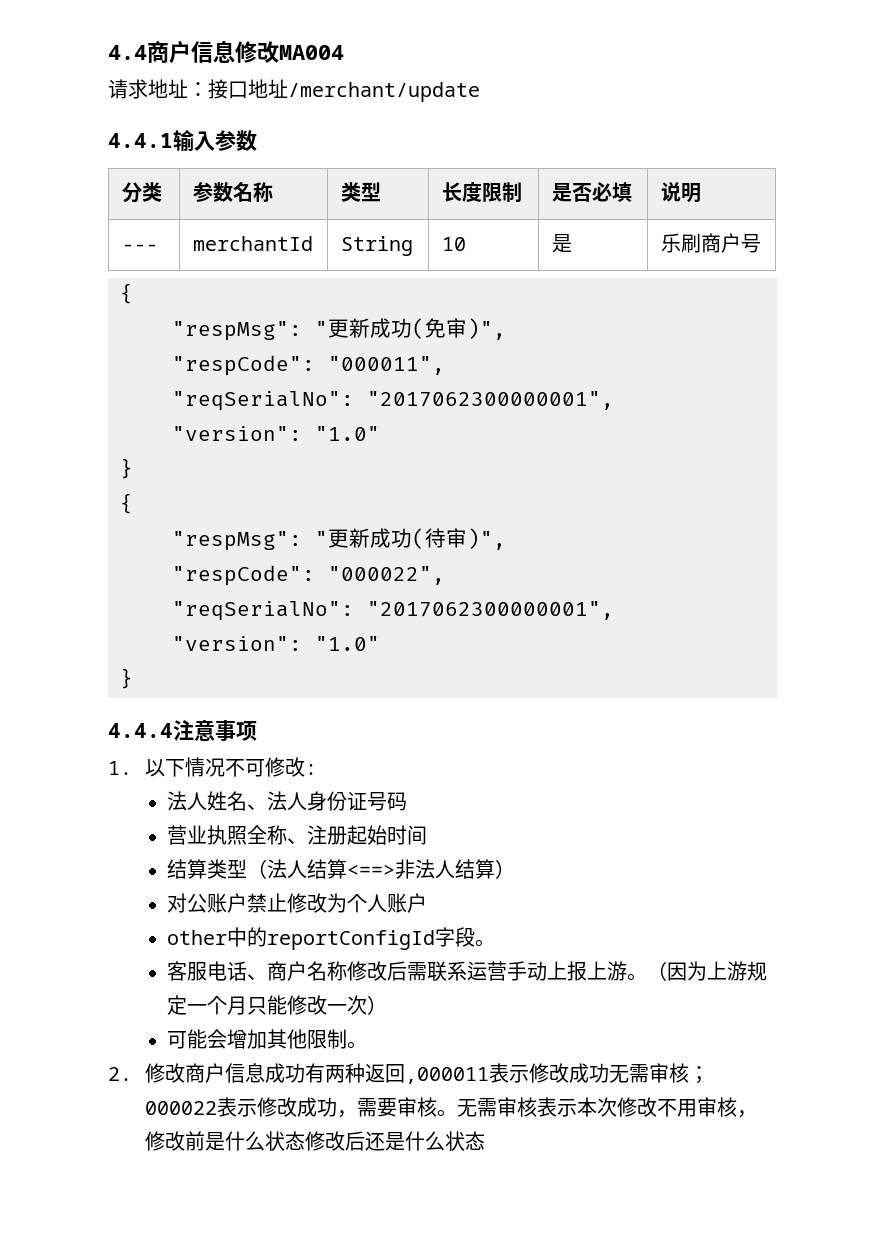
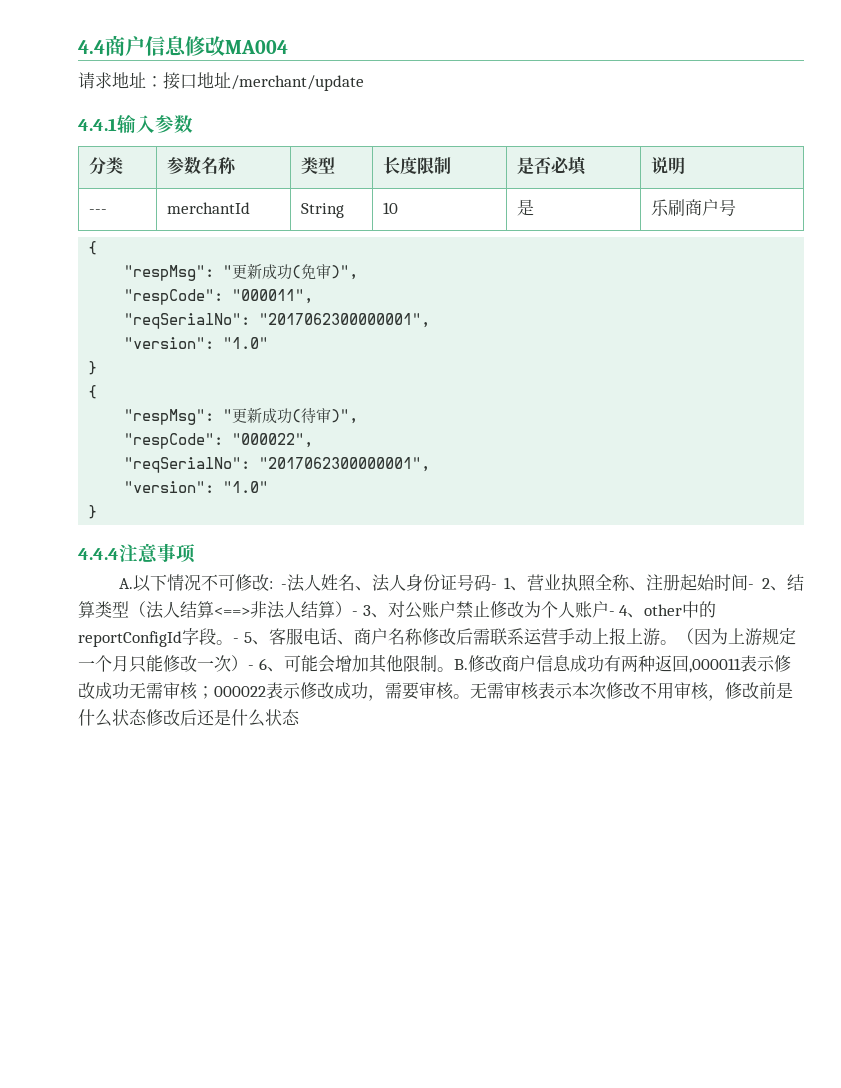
[108,761,132,775] 1. -> [118,578,133,589] A.
(318, 769) // -> [280,584,287,589] -
(408, 801) // -> [490,577,528,591] - 1、
(428, 835) // -> [748,578,787,591] - 2、
(516, 869) // -> [352,605,388,618] - 3、
(428, 903) // -> [608,605,645,618] - 4、
(496, 943) // -> [233,632,269,645] - 5、
(388, 1005) // -> [248,658,284,672] - 6、
[108,1067,132,1081] // 2. -> [453,659,468,670] B.

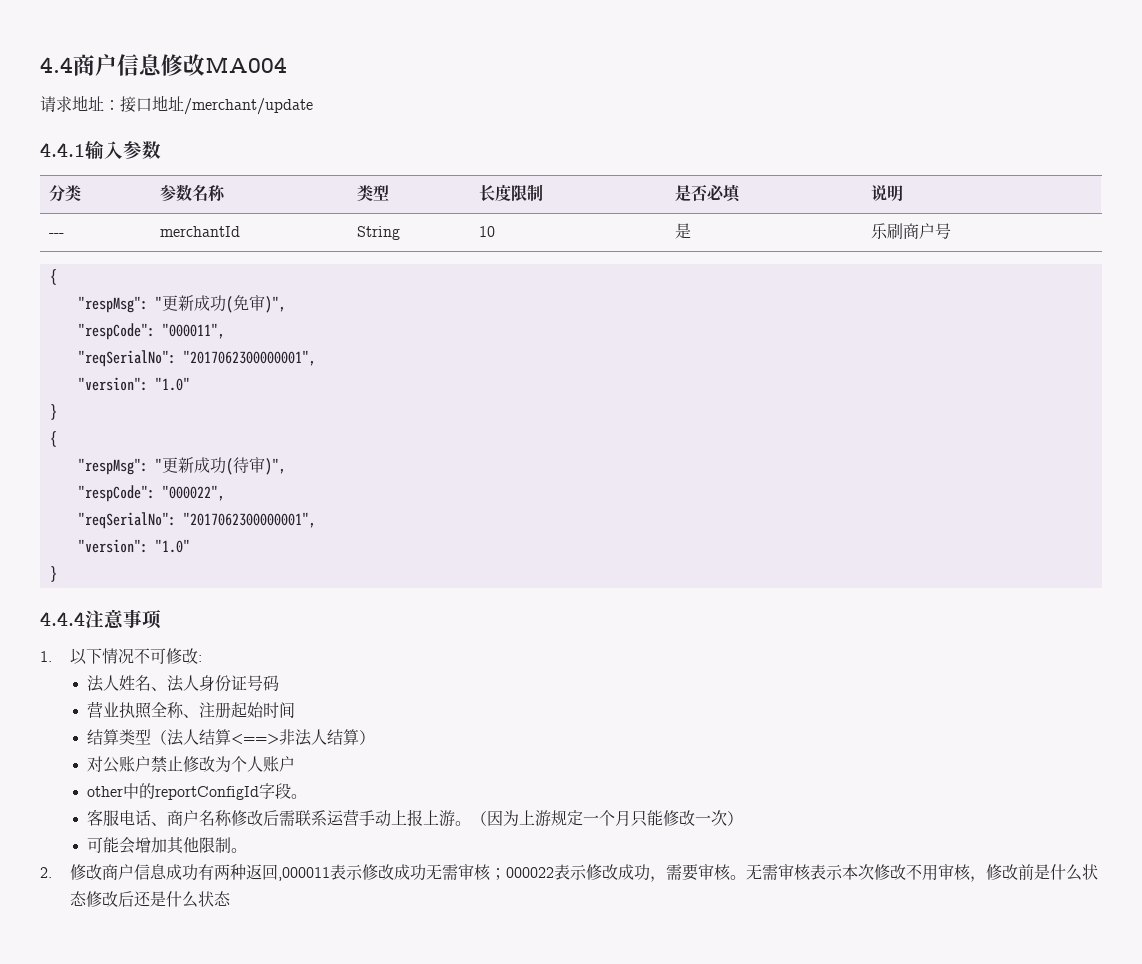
[118,578,133,589] A. -> [40,651,52,662] 1.
[280,584,287,589] - -> (202, 658) //
[490,577,528,591] - 1、 -> (280, 683) //
[748,578,787,591] - 2、 -> (296, 710) //
[352,605,388,618] - 3、 -> (376, 737) //
[608,605,645,618] - 4、 -> (296, 764) //
[233,632,269,645] - 5、 -> (308, 796) //
[248,658,284,672] - 6、 -> (744, 818) //
[453,659,468,670] B. -> [40,867,52,878] // 2.

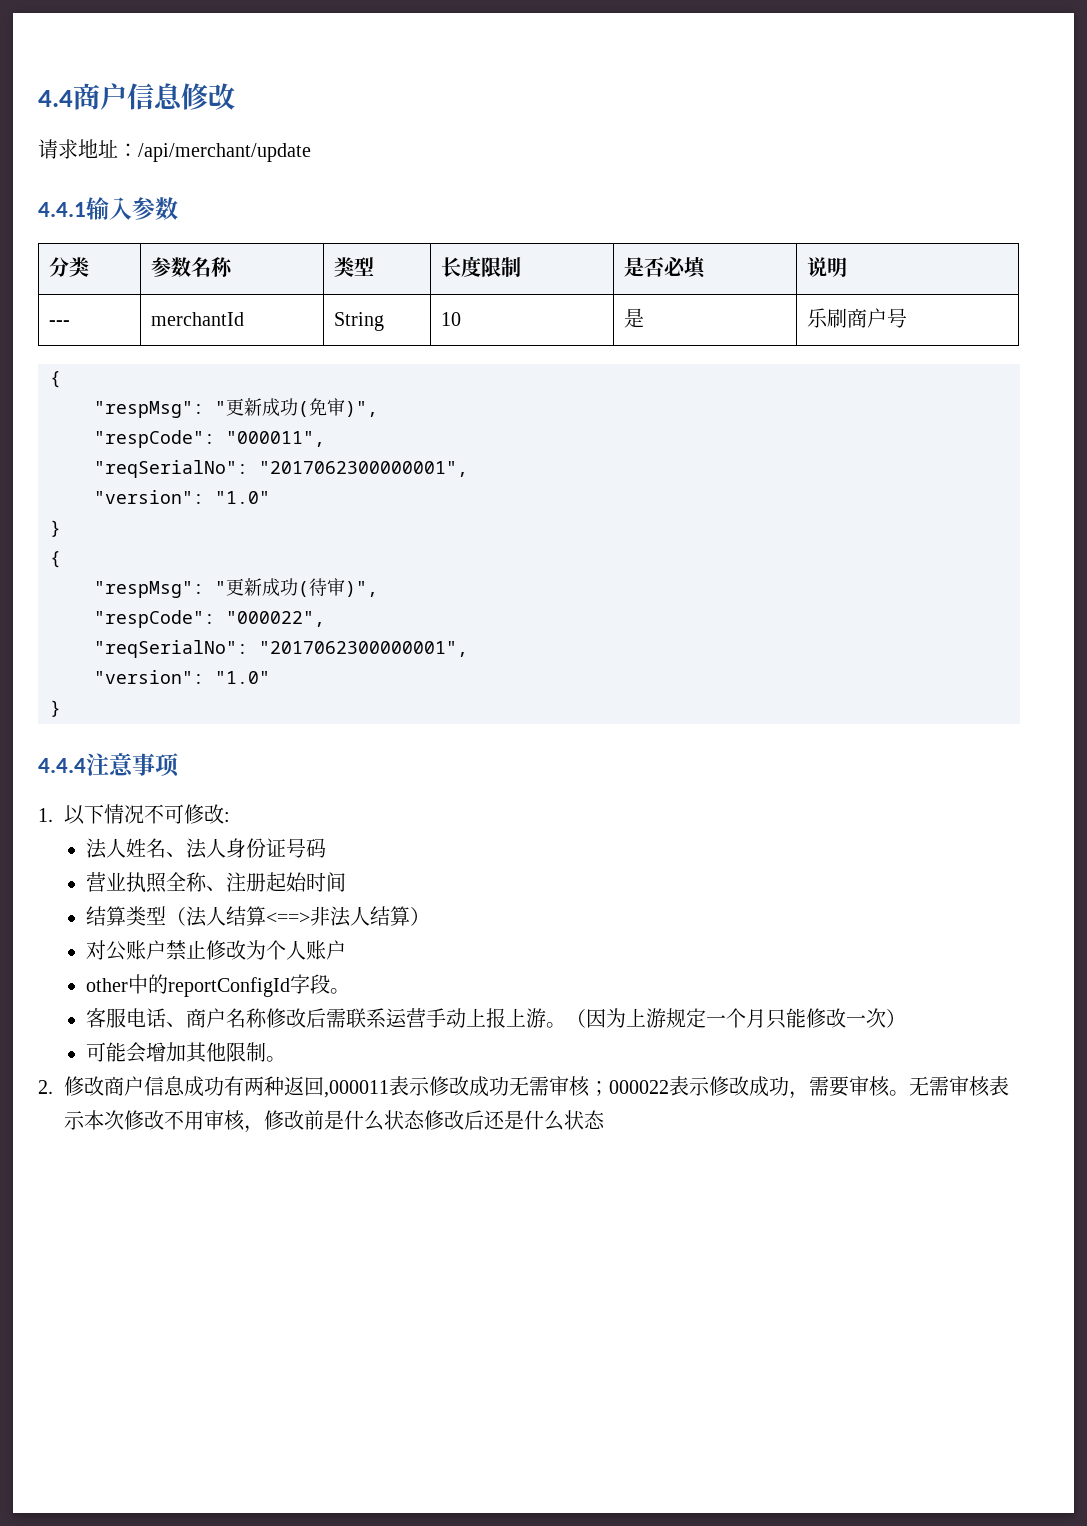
[205,56,287,73] MA004 -> (235, 96) none
[120,95,313,115] 接口地址/merchant/update -> [138,143,311,162] /api/merchant/update

